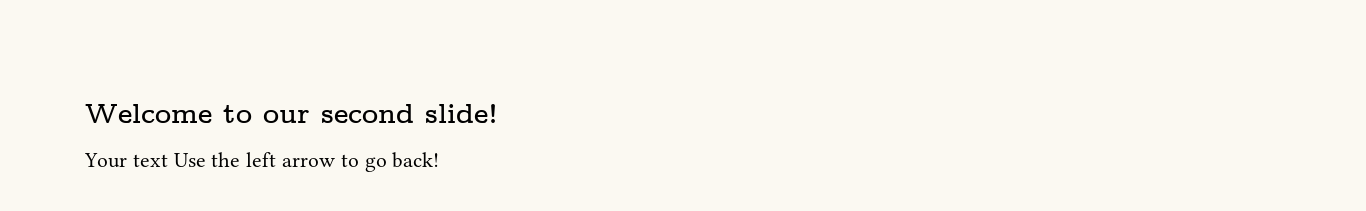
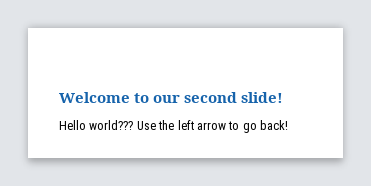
[84,153,168,168] Your text -> [59,120,134,130] Hello world???

